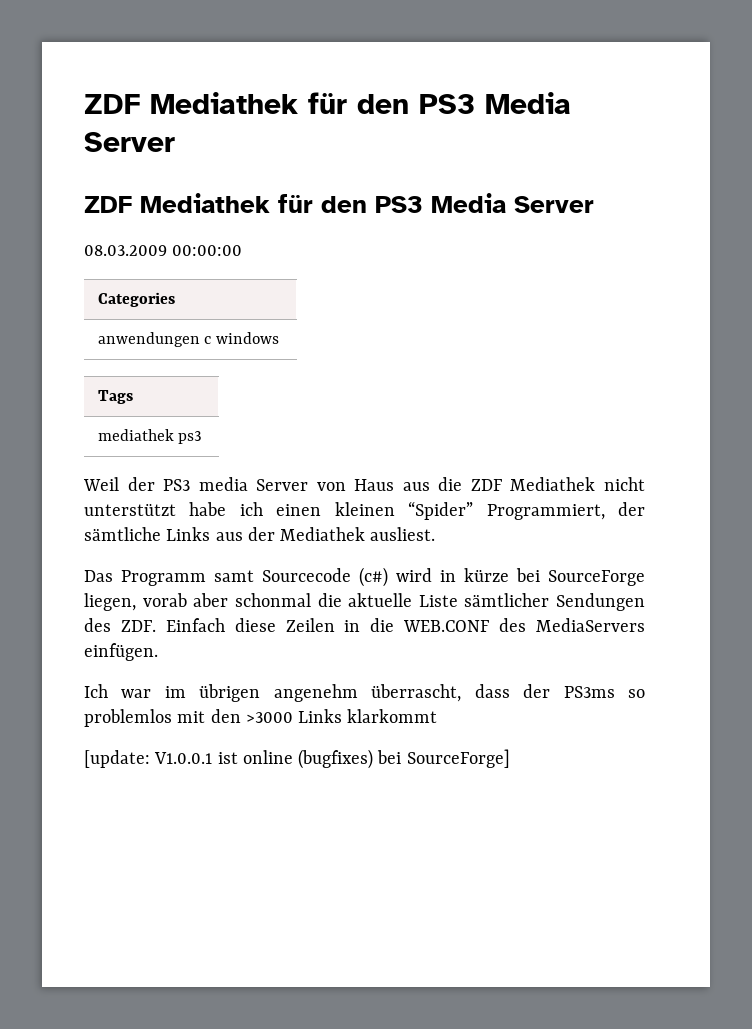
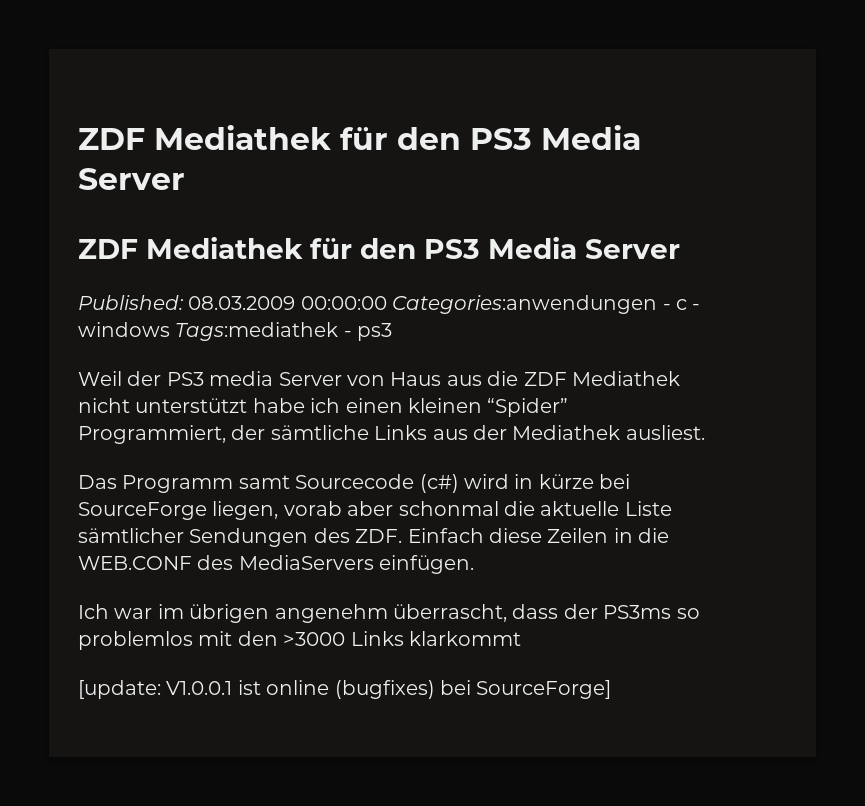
(594, 204) none -> [78,295,184,310] Published:
[97,292,175,307] [97,332,212,347] // Categories // anwendungen c -> [392,295,701,314] Categories:anwendungen - c -
[97,390,133,404] [97,429,174,441] // Tags // mediathek -> [175,322,352,341] Tags:mediathek -

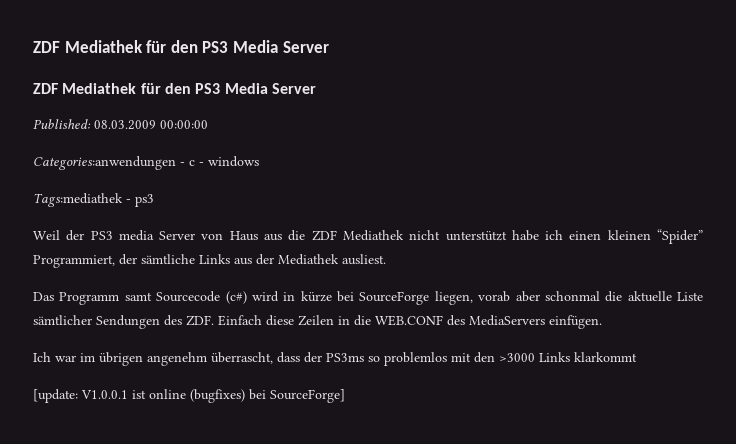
(387, 303) none -> (208, 124) //
(170, 329) none -> (259, 161) //

